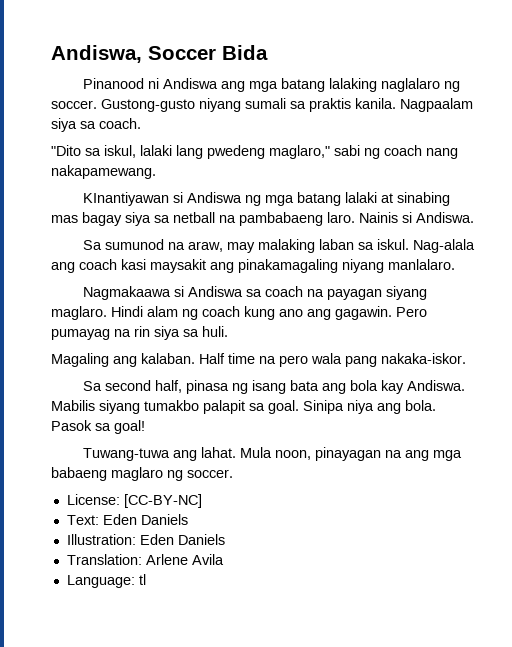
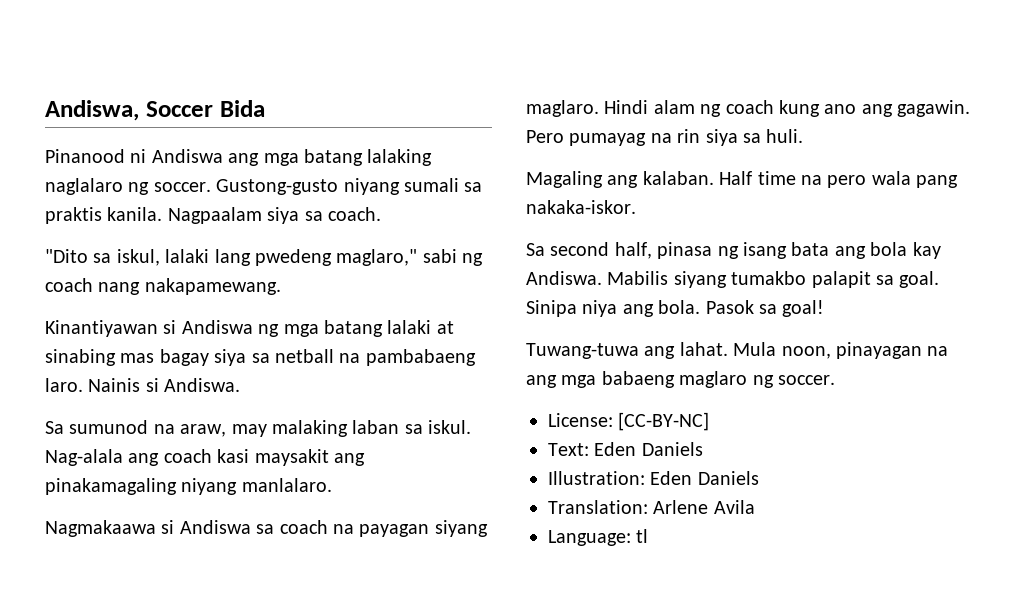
[83,192,170,206] KInantiyawan -> [45,320,158,337] Kinantiyawan

